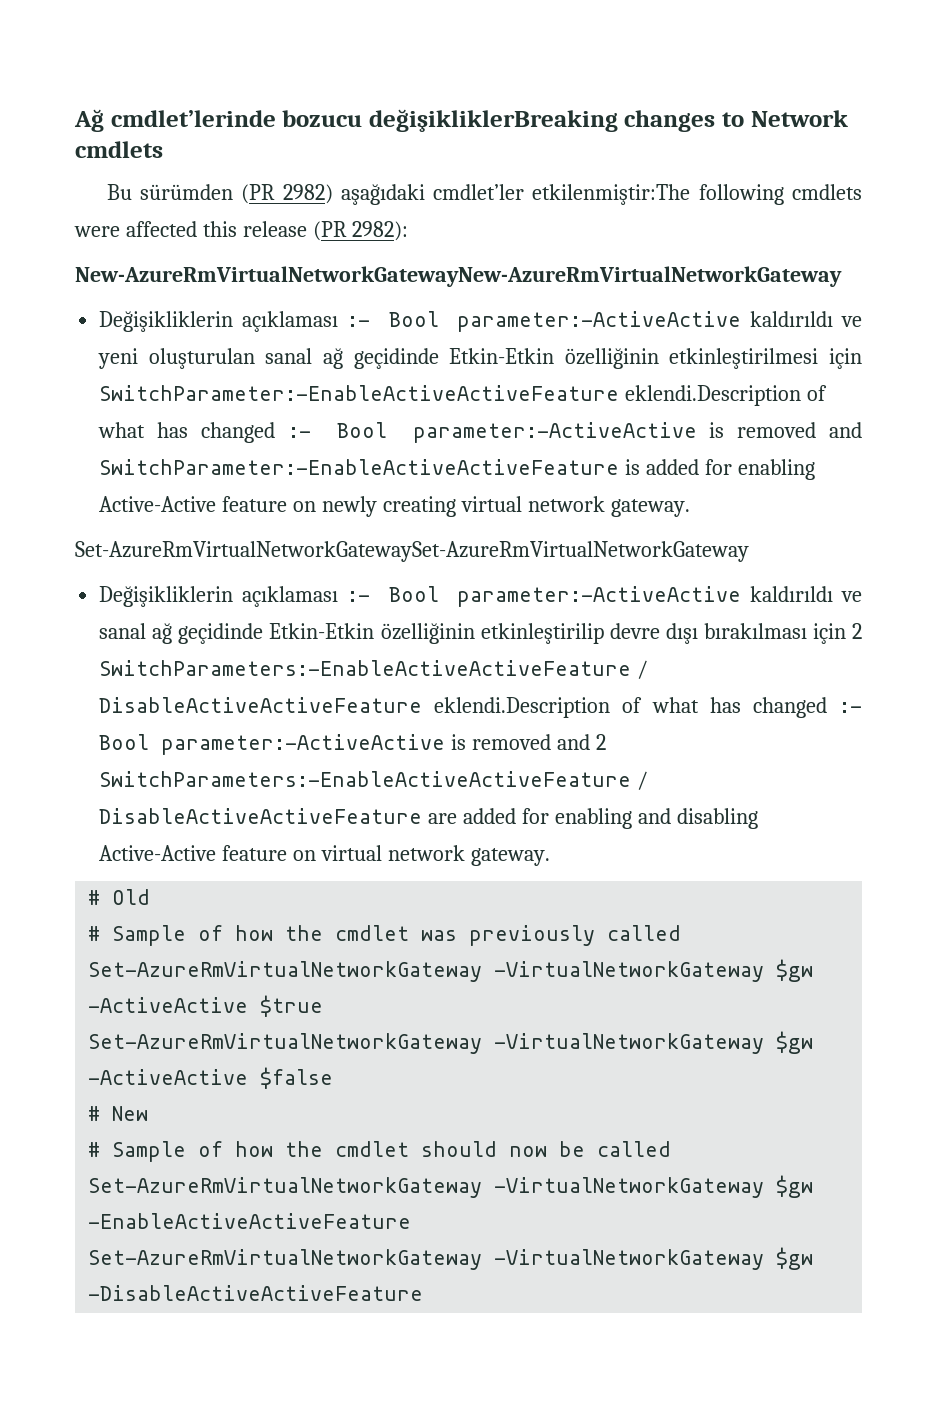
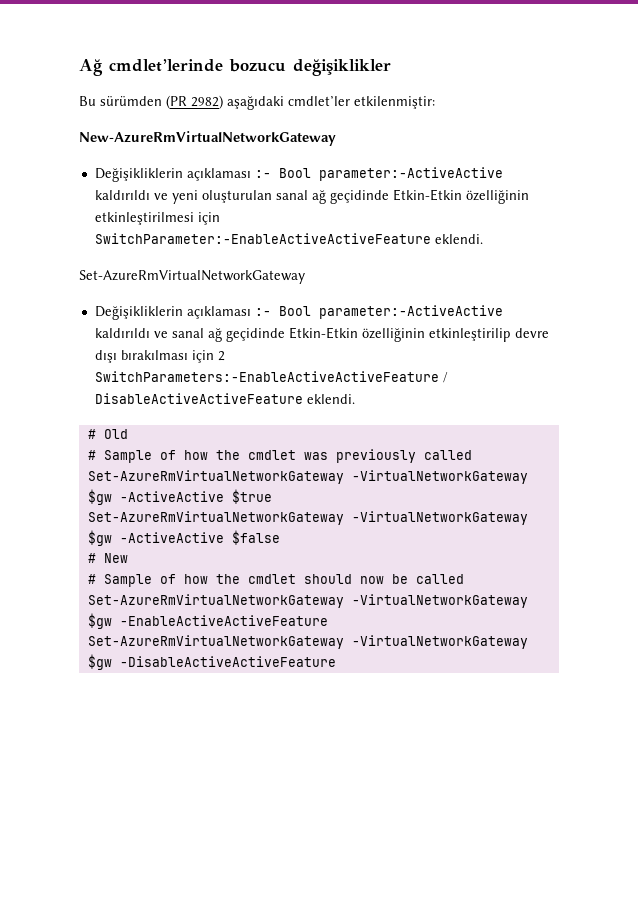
[368,109,848,132] [75,141,163,158] değişikliklerBreaking changes to Network cmdlets -> [293,59,391,76] değişiklikler
[532,184,862,205] [74,221,408,241] [75,266,842,287] etkilenmiştir:The following cmdlets were affected this release (PR 2982): // New-AzureRmVirtualNetworkGatewayNew-AzureRmVirtualNetworkGateway -> [354,96,435,109] [79,131,336,146] etkilenmiştir: // New-AzureRmVirtualNetworkGateway
[625,385,828,406] [98,422,863,443] [99,459,815,480] [99,496,690,517] [75,541,749,562] eklendi.Description of what has changed :- Bool parameter:-ActiveActive is removed and SwitchParameter:-EnableActiveActiveFeature is added for enabling Active-Active feature on newly creating virtual network gateway. // Set-AzureRmVirtualNetworkGatewaySet-AzureRmVirtualNetworkGateway -> [434,234,483,244] [79,270,305,284] eklendi. // Set-AzureRmVirtualNetworkGateway
[434,697,862,718] [99,734,606,755] [99,771,649,790] [99,808,758,829] [99,845,550,866] eklendi.Description of what has changed :- Bool parameter:-ActiveActive is removed and 2 SwitchParameters:-EnableActiveActiveFeature / DisableActiveActiveFeature are added for enabling and disabling Active-Active feature on virtual network gateway. -> [306,394,355,404] eklendi.

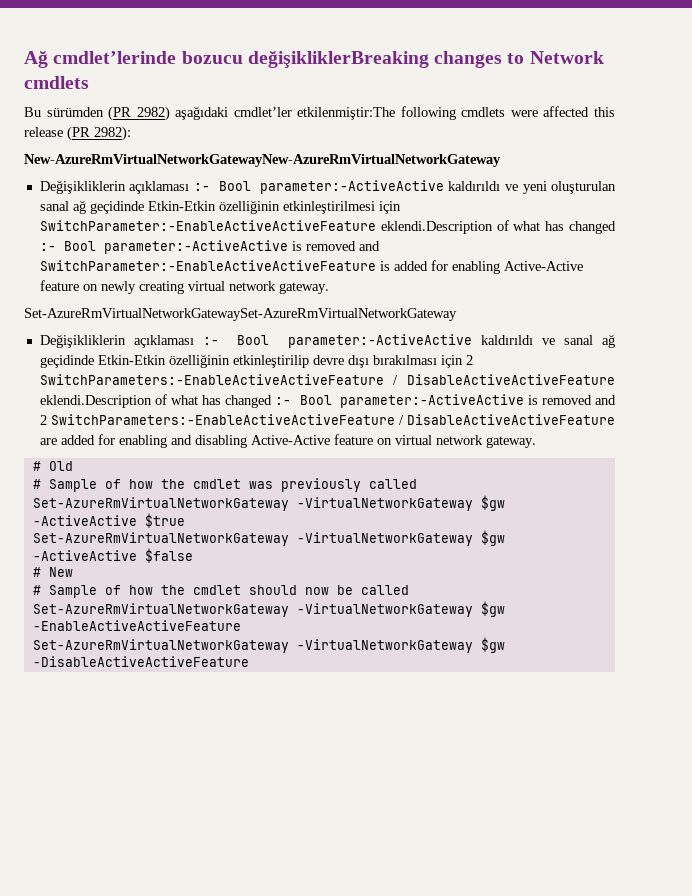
[293,59,391,76] değişiklikler -> [247,51,604,68] [24,76,89,89] değişikliklerBreaking changes to Network cmdlets
[354,96,435,109] [79,131,336,146] etkilenmiştir: // New-AzureRmVirtualNetworkGateway -> [297,106,615,120] [24,126,131,141] [24,154,501,167] etkilenmiştir:The following cmdlets were affected this release (PR 2982): // New-AzureRmVirtualNetworkGatewayNew-AzureRmVirtualNetworkGateway
[434,234,483,244] [79,270,305,284] eklendi. // Set-AzureRmVirtualNetworkGateway -> [380,220,616,234] [39,240,380,254] [39,260,583,274] [39,280,329,294] [24,308,457,321] eklendi.Description of what has changed :- Bool parameter:-ActiveActive is removed and SwitchParameter:-EnableActiveActiveFeature is added for enabling Active-Active feature on newly creating virtual network gateway. // Set-AzureRmVirtualNetworkGatewaySet-AzureRmVirtualNetworkGateway
[306,394,355,404] eklendi. -> [39,394,616,408] [39,414,615,425] [39,434,536,448] eklendi.Description of what has changed :- Bool parameter:-ActiveActive is removed and 2 SwitchParameters:-EnableActiveActiveFeature / DisableActiveActiveFeature are added for enabling and disabling Active-Active feature on virtual network gateway.

